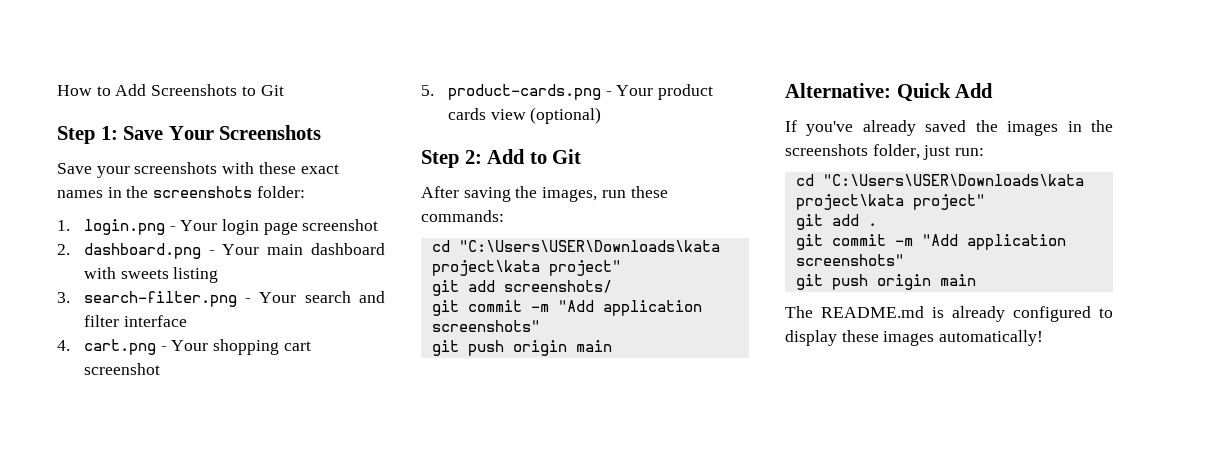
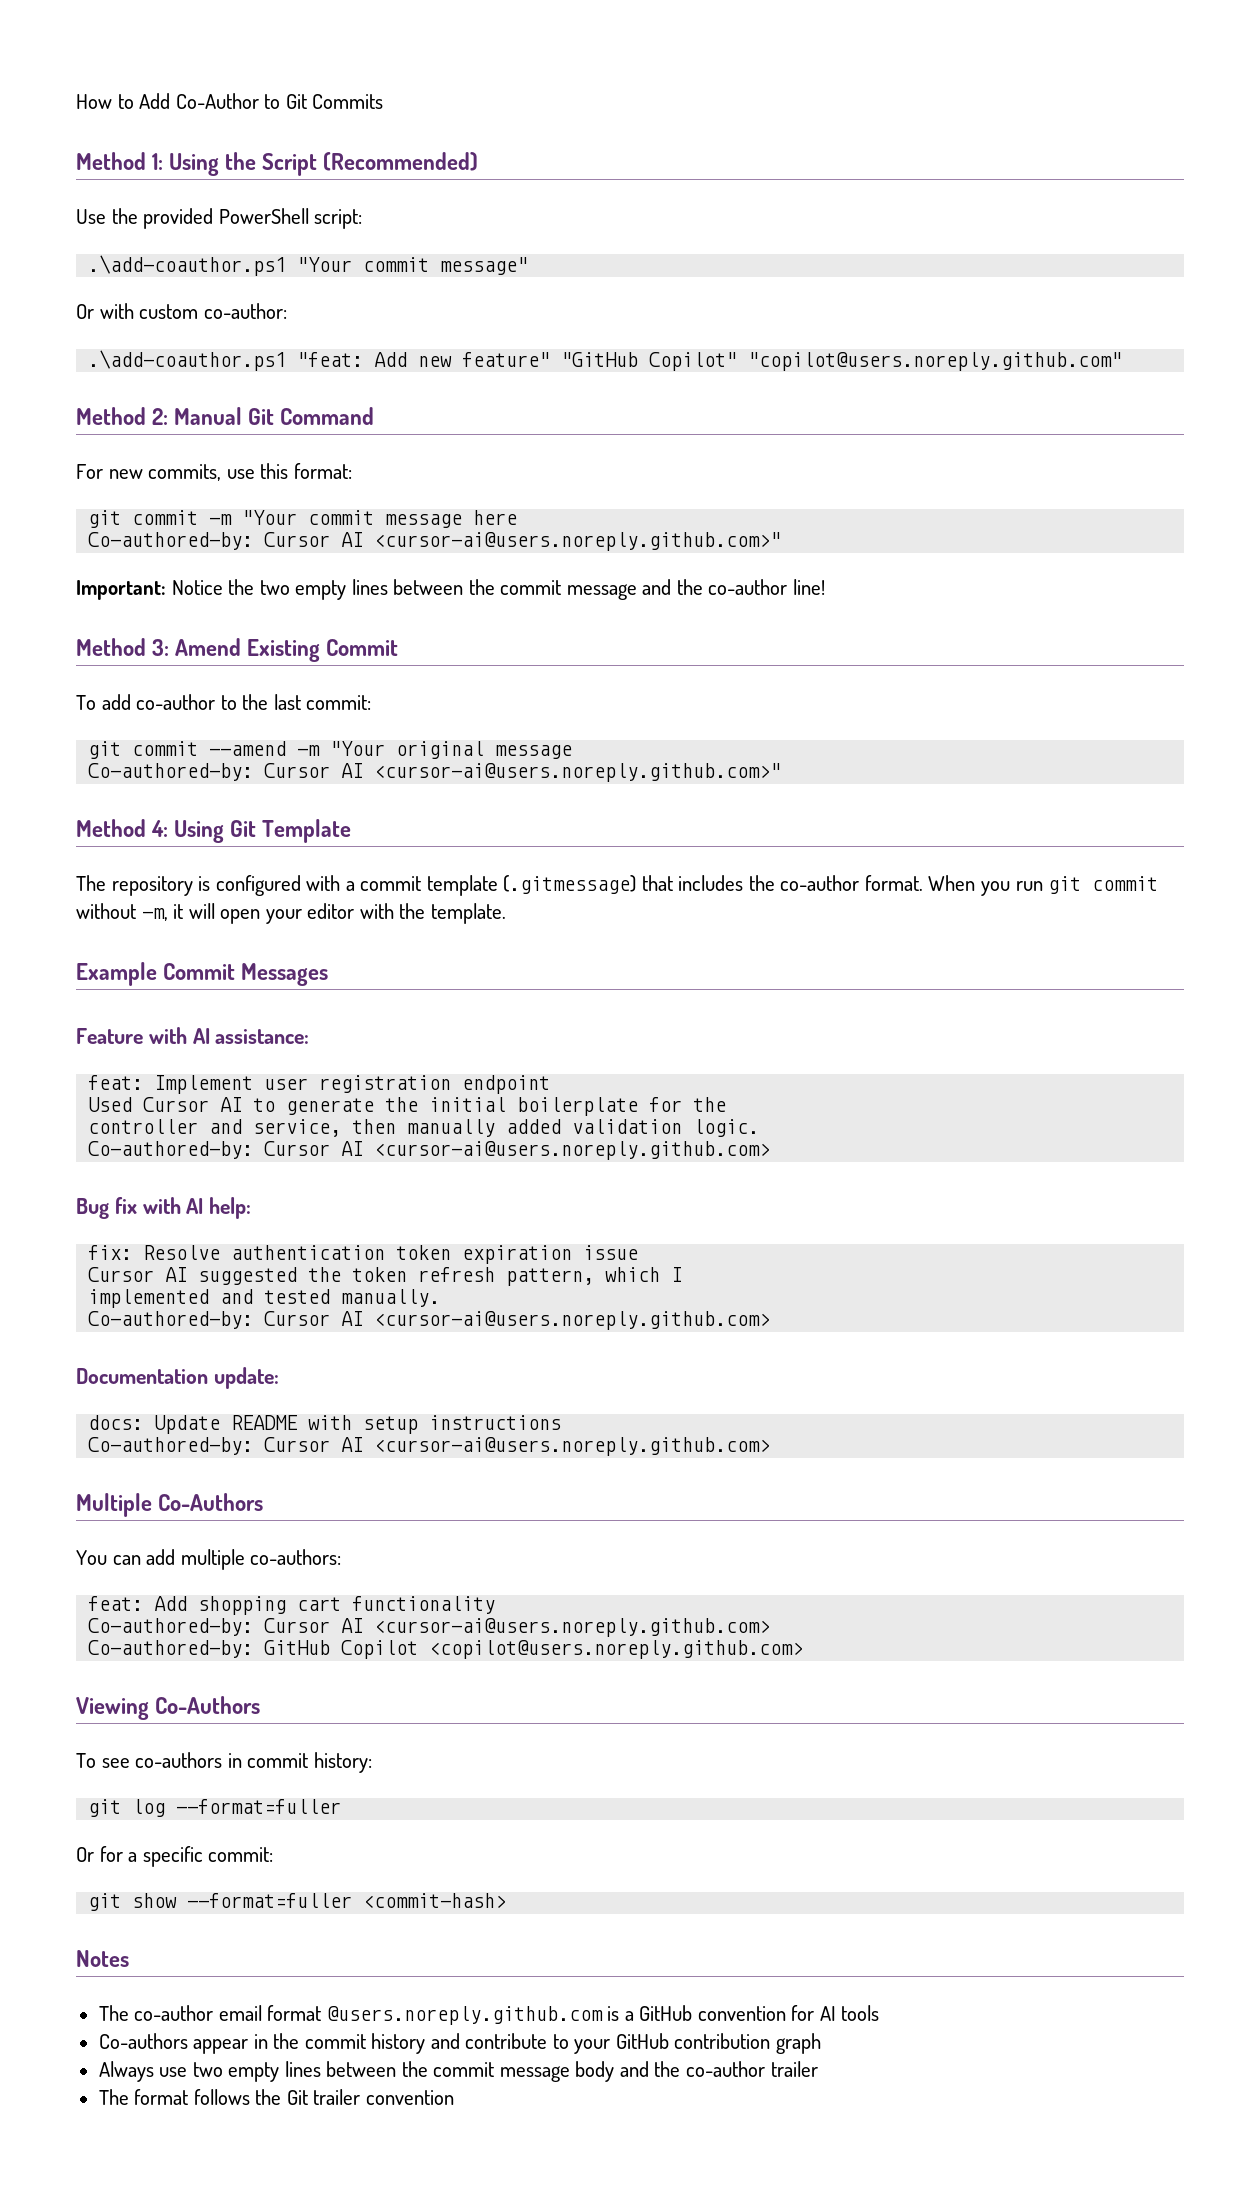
[151,84,284,96] [57,125,322,144] [57,162,339,178] [57,186,305,198] [57,219,379,235] [57,243,386,259] [83,267,219,283] [57,291,386,307] [83,315,187,327] [57,339,311,355] [83,363,160,375] [421,84,714,100] [447,107,602,124] [421,149,582,168] [421,186,668,202] [421,210,504,222] [431,240,720,252] [431,260,621,276] [431,280,612,296] [431,300,702,316] [431,320,540,332] [431,340,612,356] [785,83,994,102] [785,120,1113,136] [785,144,985,160] [795,174,1084,186] [795,194,985,210] [795,214,877,230] [795,234,1066,250] [795,254,904,266] [795,274,976,290] [785,306,1113,322] [785,330,1044,346] Screenshots to Git // Step 1: Save Your Screenshots // Save your screenshots with these exact names in the screenshots folder: // 1. login.png - Your login page screenshot // 2. dashboard.png - Your main dashboard with sweets listing // 3. search-filter.png - Your search and filter interface // 4. cart.png - Your shopping cart screenshot // 5. product-cards.png - Your product cards view (optional) // Step 2: Add to Git // After saving the images, run these commands: // cd "C:\Users\USER\Downloads\kata project\kata project" // git add screenshots/ // git commit -m "Add application screenshots" // git push origin main // Alternative: Quick Add // If you've already saved the images in the screenshots folder, just run: // cd "C:\Users\USER\Downloads\kata project\kata project" // git add . // git commit -m "Add application screenshots" // git push origin main // The README.md is already configured to display these images automatically! -> [175,93,384,109] [76,152,479,176] [76,208,363,229] [88,255,529,276] [76,303,287,319] [88,350,1123,371] [76,407,375,425] [76,463,352,481] [88,510,518,528] [88,532,782,551] [76,579,825,600] [76,638,399,662] [76,694,372,710] [88,741,573,759] [88,763,782,782] [76,819,352,843] [76,875,1159,896] [76,903,506,924] [76,962,329,986] [76,1027,310,1044] [88,1075,551,1094] [88,1097,727,1116] [88,1119,760,1137] [88,1141,771,1160] [76,1197,252,1219] [88,1245,639,1264] [88,1267,683,1286] [88,1289,441,1308] [88,1311,771,1330] [76,1367,279,1389] [88,1415,562,1434] [88,1437,771,1456] [76,1493,264,1517] [76,1549,342,1570] [88,1596,496,1615] [88,1618,771,1637] [88,1640,804,1659] [76,1696,261,1720] [76,1752,372,1773] [88,1799,342,1817] [76,1846,274,1867] [88,1893,507,1911] [76,1950,129,1967] [98,2005,880,2025] [98,2033,821,2054] [98,2061,818,2082] [98,2089,454,2105] Co-Author to Git Commits // Method 1: Using the Script (Recommended) // Use the provided PowerShell script: // .\add-coauthor.ps1 "Your commit message" // Or with custom co-author: // .\add-coauthor.ps1 "feat: Add new feature" "GitHub Copilot" "copilot@users.noreply.github.com" // Method 2: Manual Git Command // For new commits, use this format: // git commit -m "Your commit message here // Co-authored-by: Cursor AI <cursor-ai@users.noreply.github.com>" // Important: Notice the two empty lines between the commit message and the co-author line! // Method 3: Amend Existing Commit // To add co-author to the last commit: // git commit --amend -m "Your original message // Co-authored-by: Cursor AI <cursor-ai@users.noreply.github.com>" // Method 4: Using Git Template // The repository is configured with a commit template (.gitmessage) that includes the co-author format. When you run git commit without -m, it will open your editor with the template. // Example Commit Messages // Feature with AI assistance: // feat: Implement user registration endpoint // Used Cursor AI to generate the initial boilerplate for the // controller and service, then manually added validation logic. // Co-authored-by: Cursor AI <cursor-ai@users.noreply.github.com> // Bug fix with AI help: // fix: Resolve authentication token expiration issue // Cursor AI suggested the token refresh pattern, which I // implemented and tested manually. // Co-authored-by: Cursor AI <cursor-ai@users.noreply.github.com> // Documentation update: // docs: Update README with setup instructions // Co-authored-by: Cursor AI <cursor-ai@users.noreply.github.com> // Multiple Co-Authors // You can add multiple co-authors: // feat: Add shopping cart functionality // Co-authored-by: Cursor AI <cursor-ai@users.noreply.github.com> // Co-authored-by: GitHub Copilot <copilot@users.noreply.github.com> // Viewing Co-Authors // To see co-authors in commit history: // git log --format=fuller // Or for a specific commit: // git show --format=fuller <commit-hash> // Notes // The co-author email format @users.noreply.github.com is a GitHub convention for AI tools // Co-authors appear in the commit history and contribute to your GitHub contribution graph // Always use two empty lines between the commit message body and the co-author trailer // The format follows the Git trailer convention

